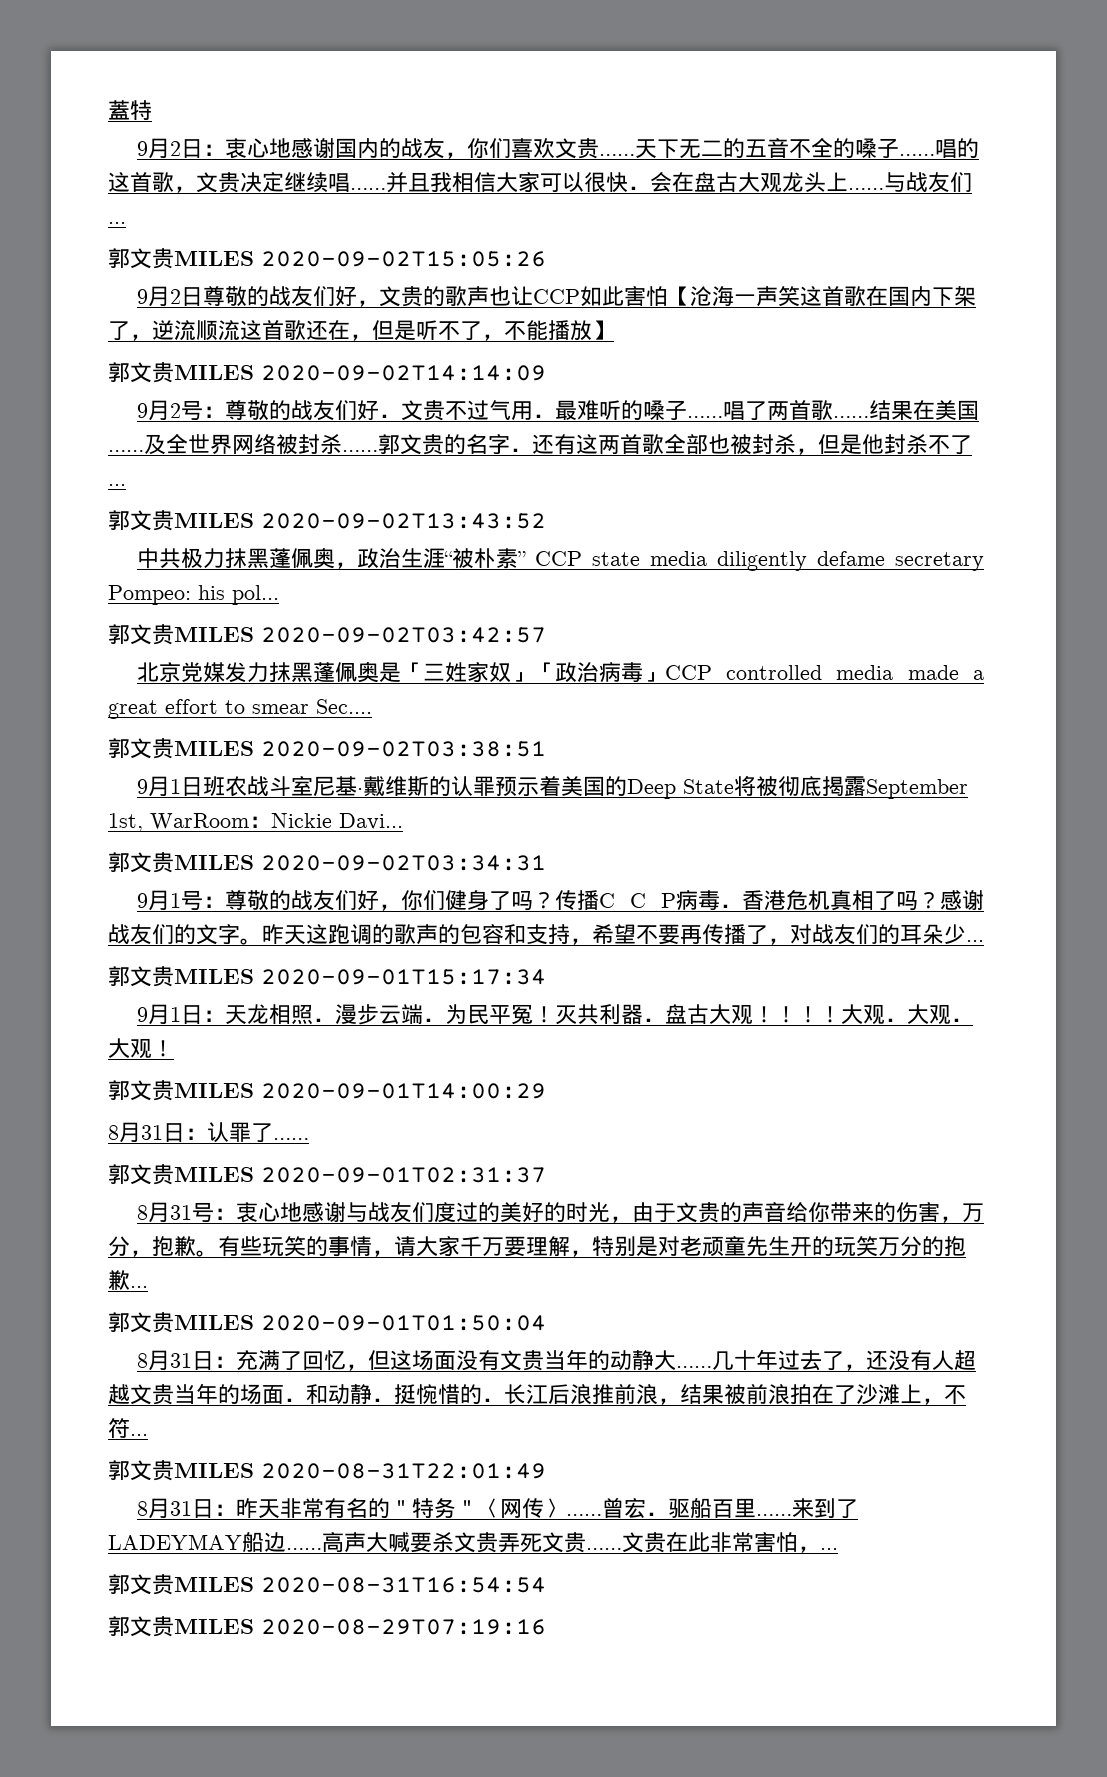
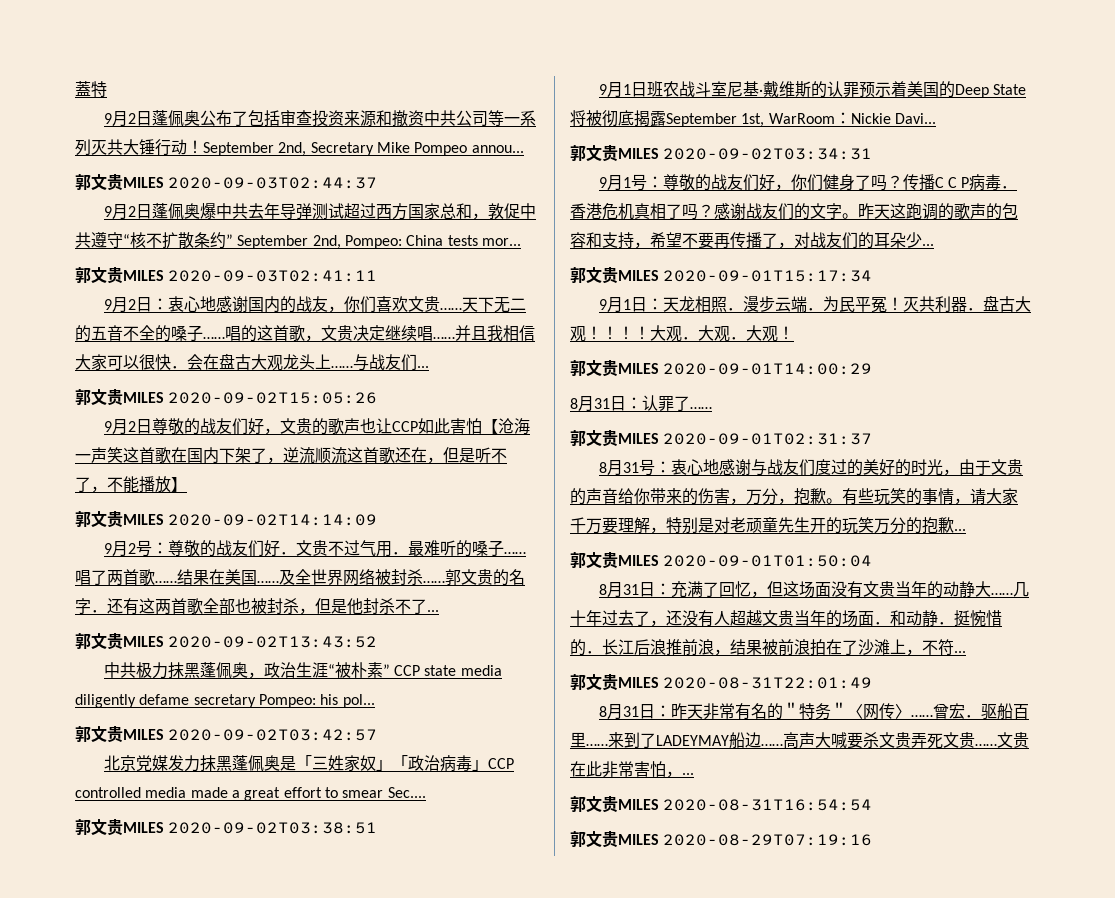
(152, 110) none -> [103,110,536,127] [75,139,524,156] [75,174,378,191] [103,203,536,220] [75,232,521,249] [75,267,378,284] // 9月2日蓬佩奥公布了包括审查投资来源和撤资中共公司等一系列灭共大锤行动！September 2nd, Secretary Mike Pompeo annou... // 郭文贵MILES 2020-09-03T02:44:37 // 9月2日蓬佩奥爆中共去年导弹测试超过西方国家总和，敦促中共遵守“核不扩散条约” September 2nd, Pompeo: China tests mor... // 郭文贵MILES 2020-09-03T02:41:11

